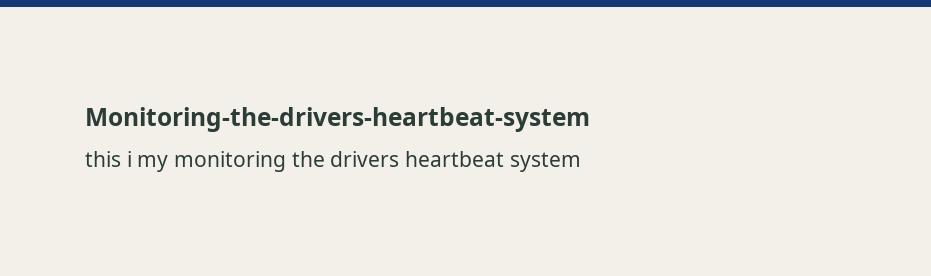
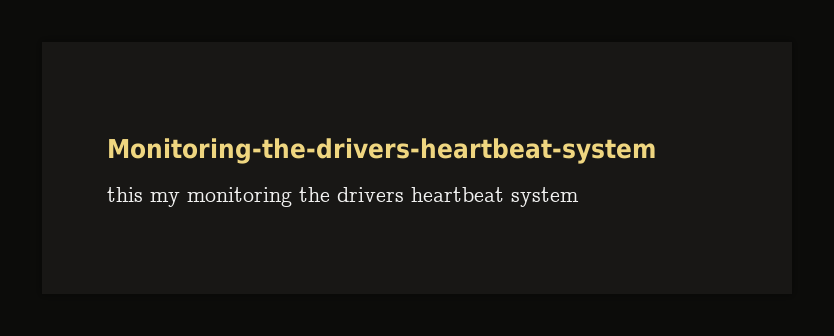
[126,151,132,167] i -> (143, 194) none

